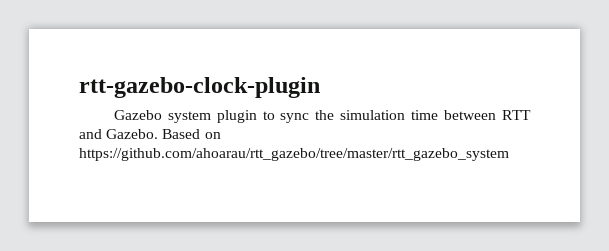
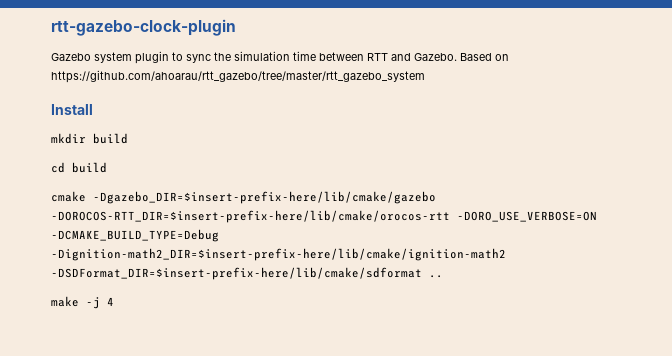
(509, 154) none -> [51,104,93,115] [51,133,128,144] [51,162,107,173] [51,191,436,204] [51,210,597,223] [51,229,219,242] [51,248,506,261] [51,267,443,280] [51,296,114,309] // Install // mkdir build // cd build // cmake -Dgazebo_DIR=$insert-prefix-here/lib/cmake/gazebo -DOROCOS-RTT_DIR=$insert-prefix-here/lib/cmake/orocos-rtt -DORO_USE_VERBOSE=ON -DCMAKE_BUILD_TYPE=Debug -Dignition-math2_DIR=$insert-prefix-here/lib/cmake/ignition-math2 -DSDFormat_DIR=$insert-prefix-here/lib/cmake/sdformat .. // make -j 4

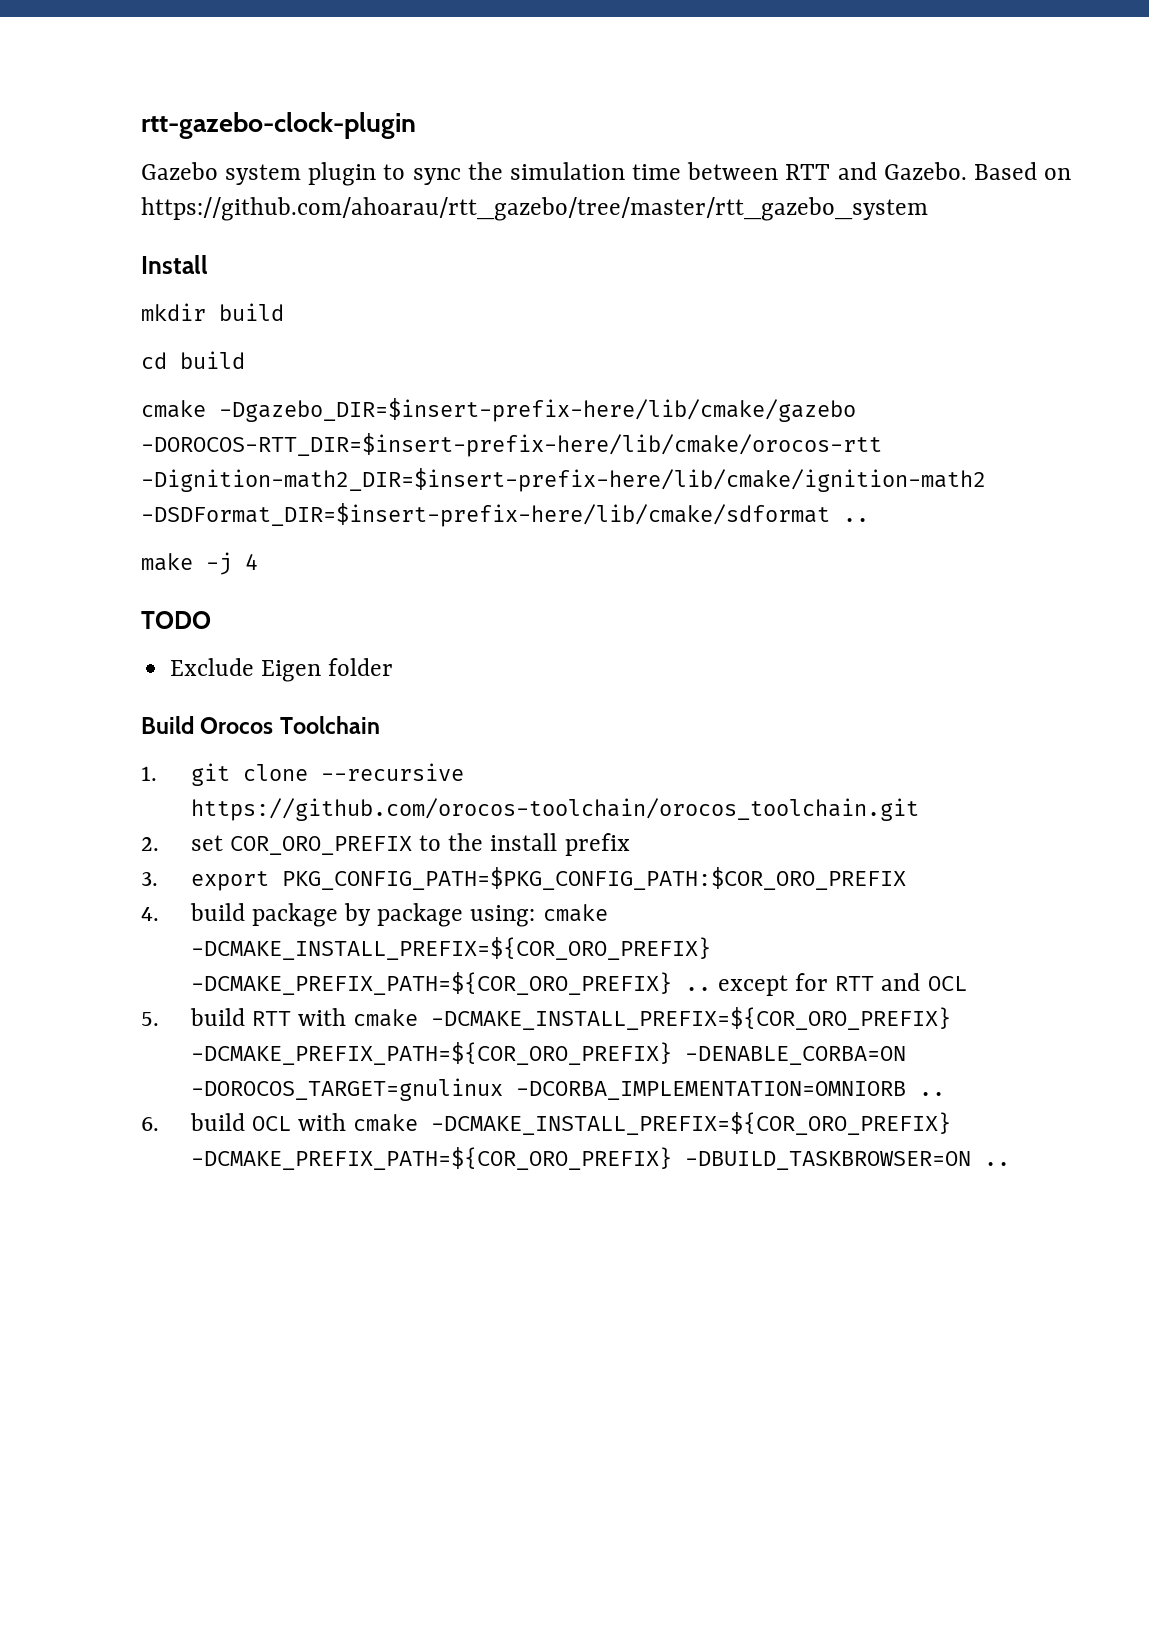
[457,211,597,222] [51,229,219,242] -DORO_USE_VERBOSE=ON -DCMAKE_BUILD_TYPE=Debug -> (882, 445) none
(114, 301) none -> [141,611,211,629] [170,658,394,682] [141,716,380,734] [141,763,464,786] [190,798,919,821] [141,833,630,856] [141,867,906,891] [141,903,608,927] [190,937,711,960] [190,972,967,996] [141,1007,952,1030] [190,1042,906,1065] [190,1078,945,1101] [141,1112,952,1135] [190,1147,1010,1170] // TODO // Exclude Eigen folder // Build Orocos Toolchain // 1. git clone --recursive https://github.com/orocos-toolchain/orocos_toolchain.git // 2. set COR_ORO_PREFIX to the install prefix // 3. export PKG_CONFIG_PATH=$PKG_CONFIG_PATH:$COR_ORO_PREFIX // 4. build package by package using: cmake -DCMAKE_INSTALL_PREFIX=${COR_ORO_PREFIX} -DCMAKE_PREFIX_PATH=${COR_ORO_PREFIX} .. except for RTT and OCL // 5. build RTT with cmake -DCMAKE_INSTALL_PREFIX=${COR_ORO_PREFIX} -DCMAKE_PREFIX_PATH=${COR_ORO_PREFIX} -DENABLE_CORBA=ON -DOROCOS_TARGET=gnulinux -DCORBA_IMPLEMENTATION=OMNIORB .. // 6. build OCL with cmake -DCMAKE_INSTALL_PREFIX=${COR_ORO_PREFIX} -DCMAKE_PREFIX_PATH=${COR_ORO_PREFIX} -DBUILD_TASKBROWSER=ON ..

